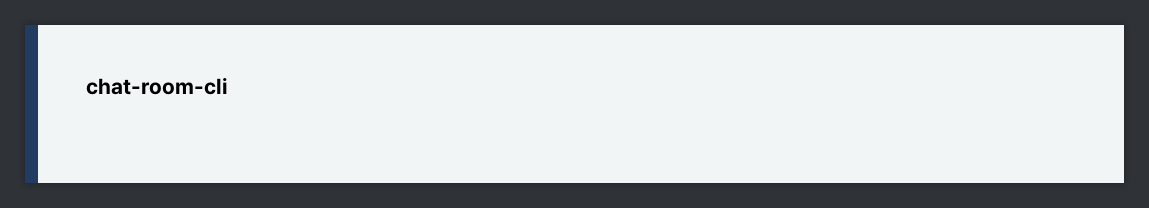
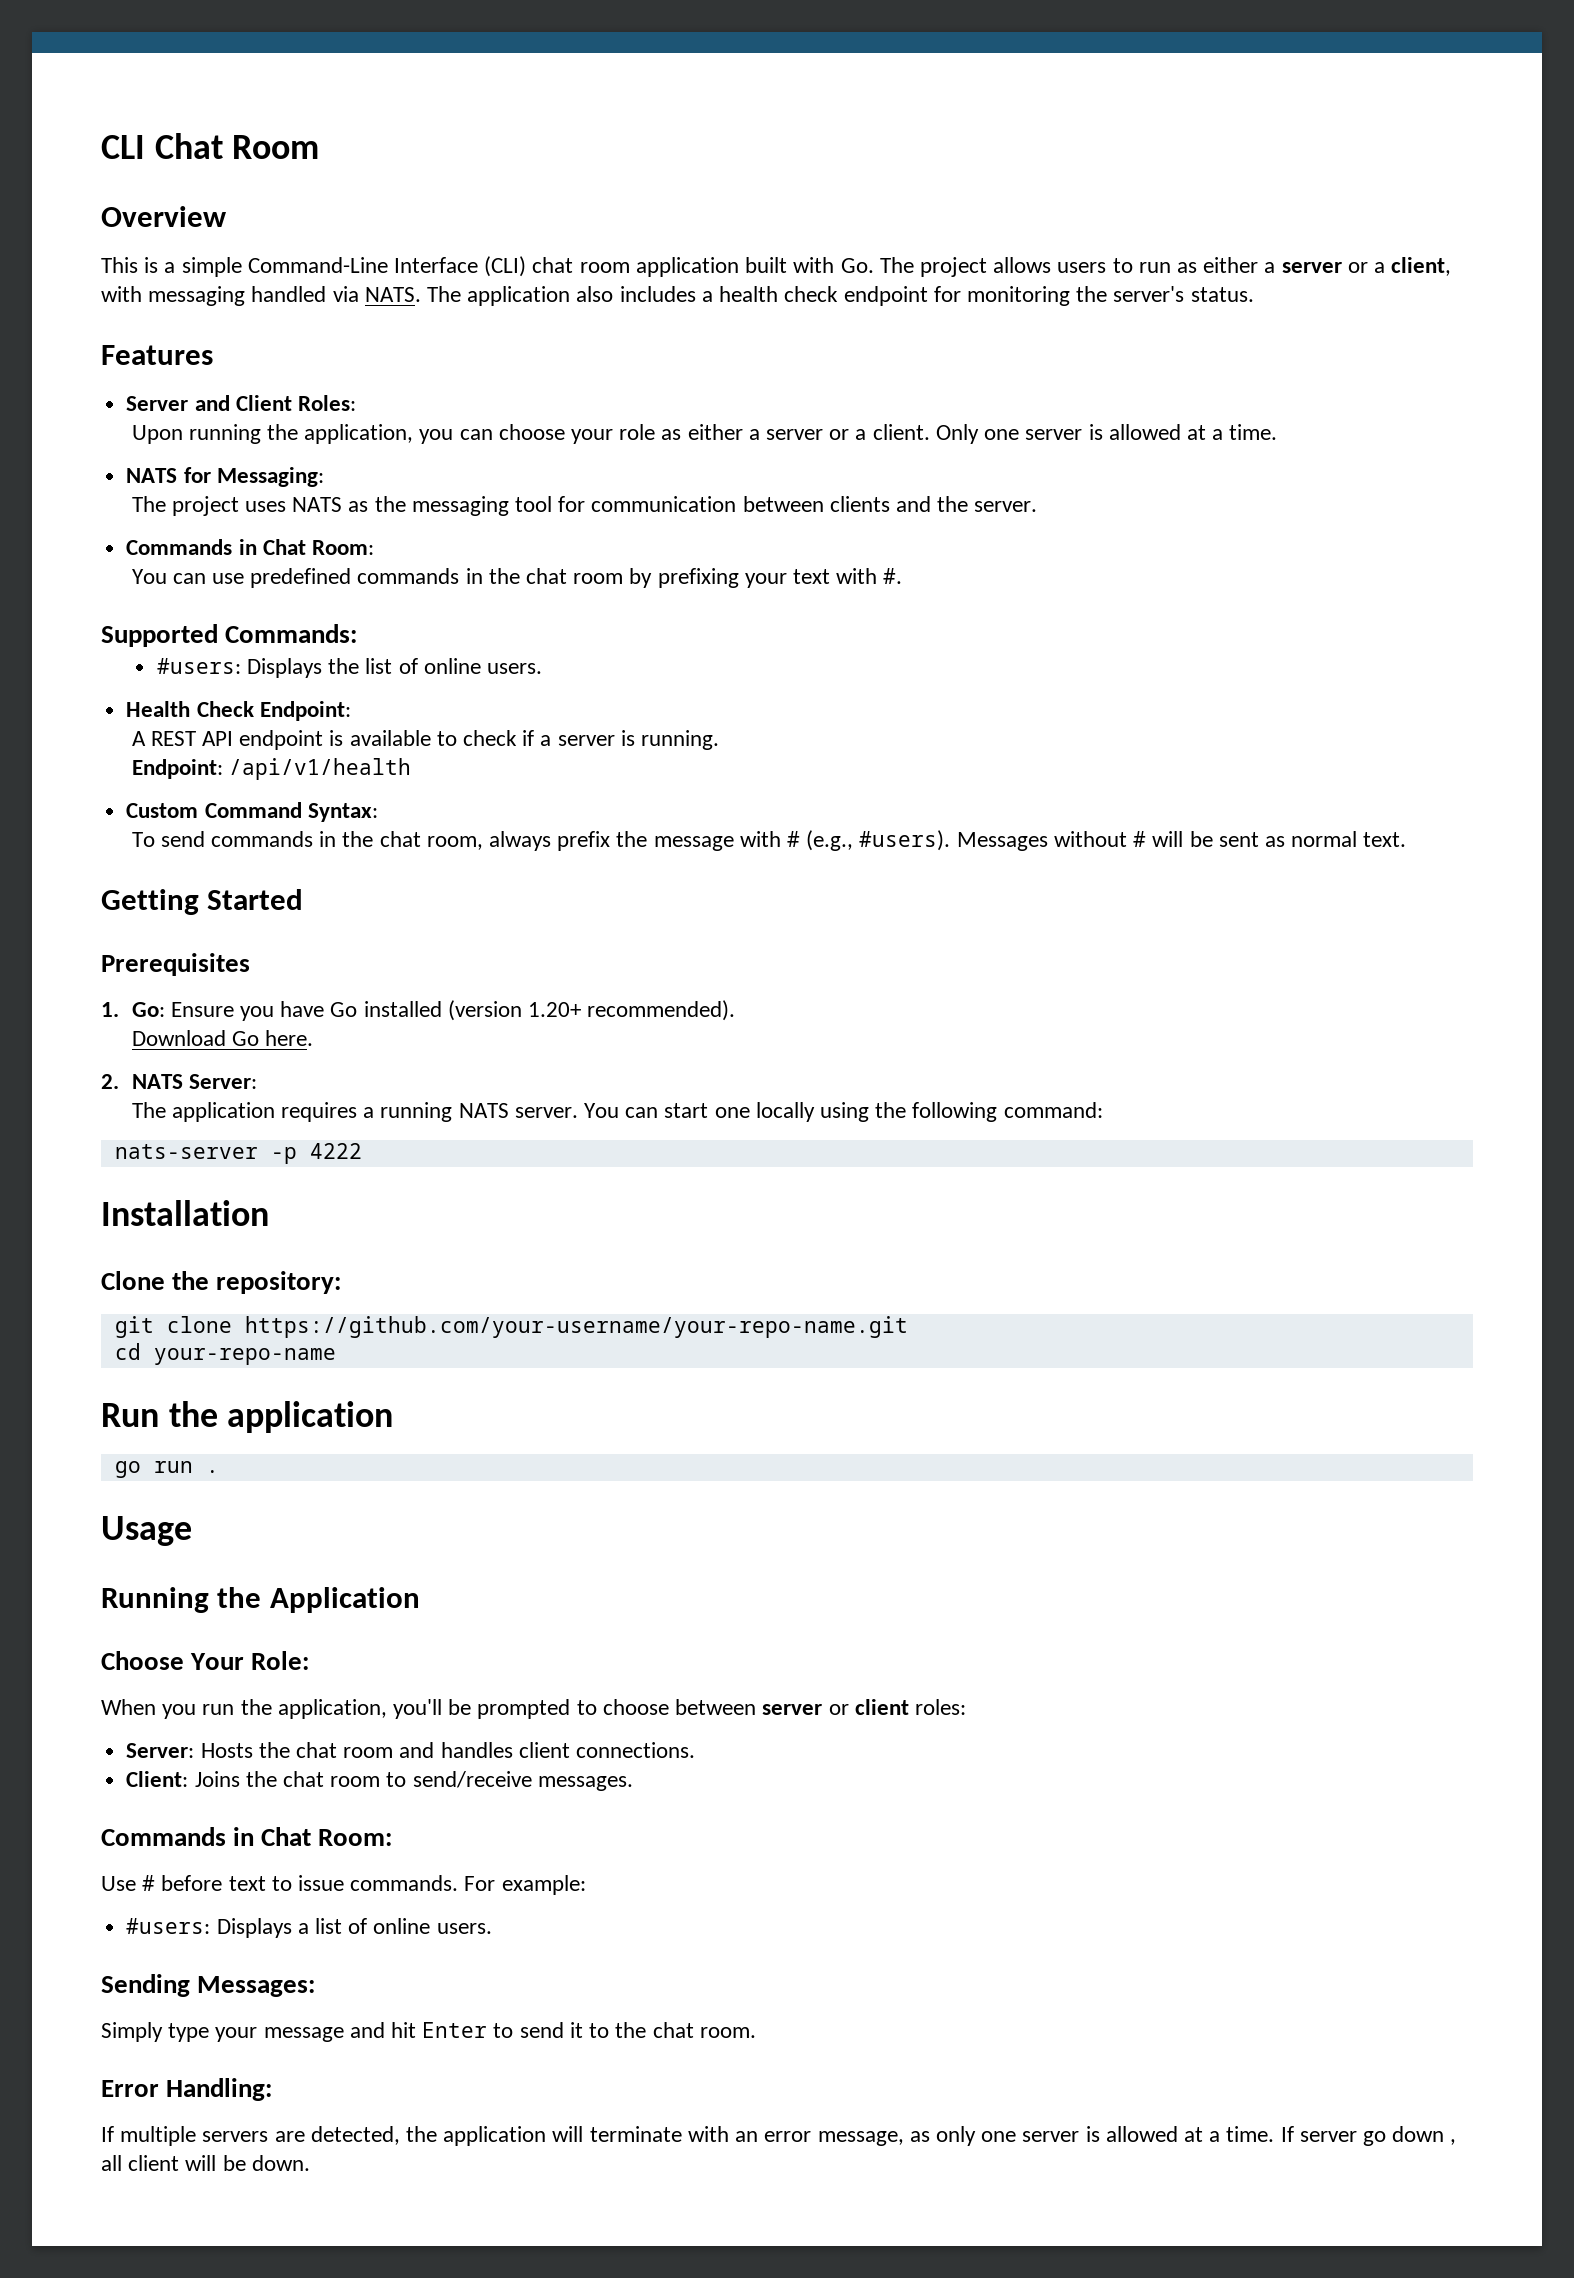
[86,77,228,95] chat-room-cli -> [101,133,320,159] [101,206,226,227] [101,256,1452,277] [101,286,1254,306] [101,345,213,365] [126,395,356,411] [131,424,1278,444] [126,467,324,487] [131,496,1038,516] [126,539,374,555] [131,568,903,588] [101,624,358,647] [156,658,543,678] [126,701,351,721] [131,730,720,750] [131,758,411,780] [126,802,378,822] [131,830,1407,851] [101,889,304,915] [101,953,250,976] [101,1000,736,1021] [131,1030,313,1046] [101,1074,257,1089] [131,1102,1103,1122] [114,1143,362,1164] [101,1200,269,1226] [101,1271,342,1294] [114,1316,908,1338] [114,1343,336,1365] [101,1401,394,1433] [114,1461,219,1478] [101,1516,192,1546] [101,1587,420,1613] [101,1651,310,1670] [101,1699,966,1719] [126,1742,695,1758] [126,1771,633,1791] [101,1827,393,1846] [101,1875,586,1895] [126,1918,492,1938] [101,1974,316,1997] [101,2022,756,2042] [101,2078,273,2101] [101,2126,1457,2146] [101,2155,310,2171] CLI Chat Room // Overview // This is a simple Command-Line Interface (CLI) chat room application built with Go. The project allows users to run as either a server or a client, with messaging handled via NATS. The application also includes a health check endpoint for monitoring the server's status. // Features // Server and Client Roles: // Upon running the application, you can choose your role as either a server or a client. Only one server is allowed at a time. // NATS for Messaging: // The project uses NATS as the messaging tool for communication between clients and the server. // Commands in Chat Room: // You can use predefined commands in the chat room by prefixing your text with #. // Supported Commands: // #users: Displays the list of online users. // Health Check Endpoint: // A REST API endpoint is available to check if a server is running. // Endpoint: /api/v1/health // Custom Command Syntax: // To send commands in the chat room, always prefix the message with # (e.g., #users). Messages without # will be sent as normal text. // Getting Started // Prerequisites // 1. Go: Ensure you have Go installed (version 1.20+ recommended). // Download Go here. // 2. NATS Server: // The application requires a running NATS server. You can start one locally using the following command: // nats-server -p 4222 // Installation // Clone the repository: // git clone https://github.com/your-username/your-repo-name.git // cd your-repo-name // Run the application // go run . // Usage // Running the Application // Choose Your Role: // When you run the application, you'll be prompted to choose between server or client roles: // Server: Hosts the chat room and handles client connections. // Client: Joins the chat room to send/receive messages. // Commands in Chat Room: // Use # before text to issue commands. For example: // #users: Displays a list of online users. // Sending Messages: // Simply type your message and hit Enter to send it to the chat room. // Error Handling: // If multiple servers are detected, the application will terminate with an error message, as only one server is allowed at a time. If server go down , all client will be down.

